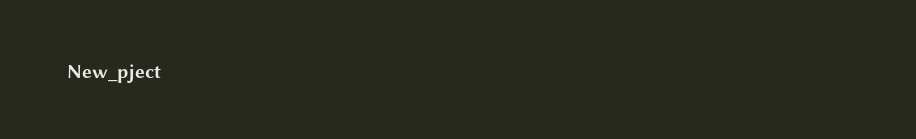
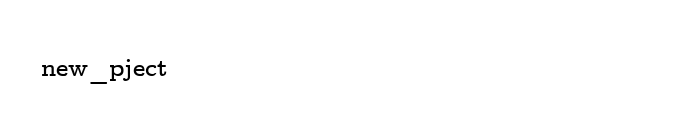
[67,64,161,83] New_pject -> [41,59,168,84] new_pject

